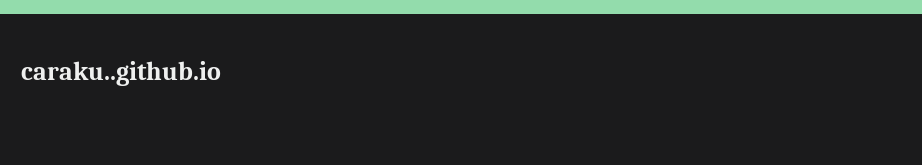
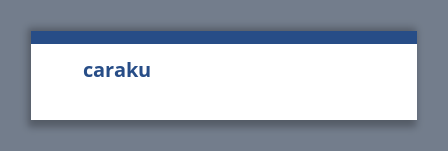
[21,61,221,86] caraku..github.io -> [83,62,151,77] caraku

